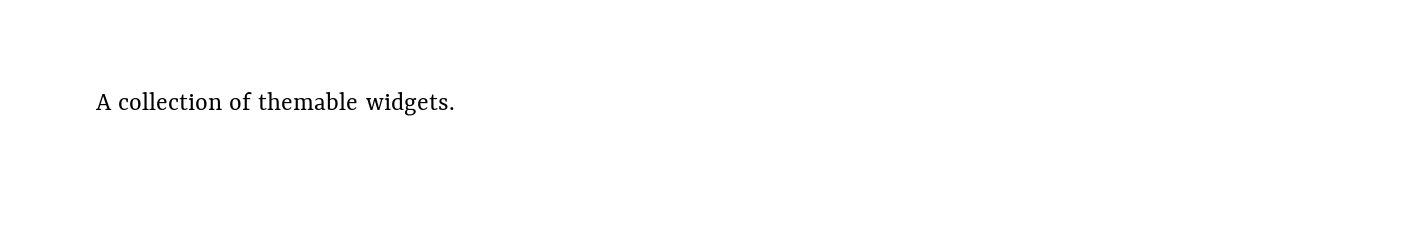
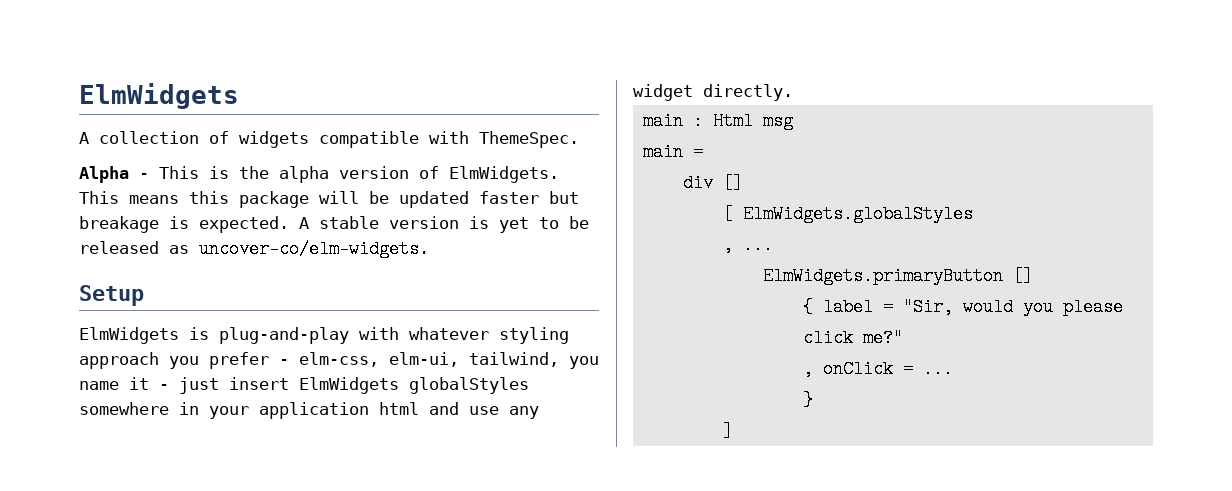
(96, 102) none -> [79,83,239,109] ElmWidgets //
[258,92,455,116] themable widgets. -> [239,131,579,148] [79,166,559,183] [79,191,579,208] [79,216,589,233] [79,240,429,258] [79,285,144,306] [79,327,569,344] [79,352,599,369] [79,377,529,394] [79,402,539,419] [633,84,793,101] [642,112,793,130] [642,143,703,161] [682,174,743,192] [722,205,973,223] [722,236,773,254] [762,267,1033,285] [802,298,1123,316] [802,329,903,347] [802,360,953,378] [802,391,813,409] [722,422,733,440] widgets compatible with ThemeSpec. // Alpha - This is the alpha version of ElmWidgets. This means this package will be updated faster but breakage is expected. A stable version is yet to be released as uncover-co/elm-widgets. // Setup // ElmWidgets is plug-and-play with whatever styling approach you prefer - elm-css, elm-ui, tailwind, you name it - just insert ElmWidgets globalStyles somewhere in your application html and use any widget directly. // main : Html msg // main = // div [] // [ ElmWidgets.globalStyles // , ... // ElmWidgets.primaryButton [] // { label = "Sir, would you please click me?" // , onClick = ... // } // ]

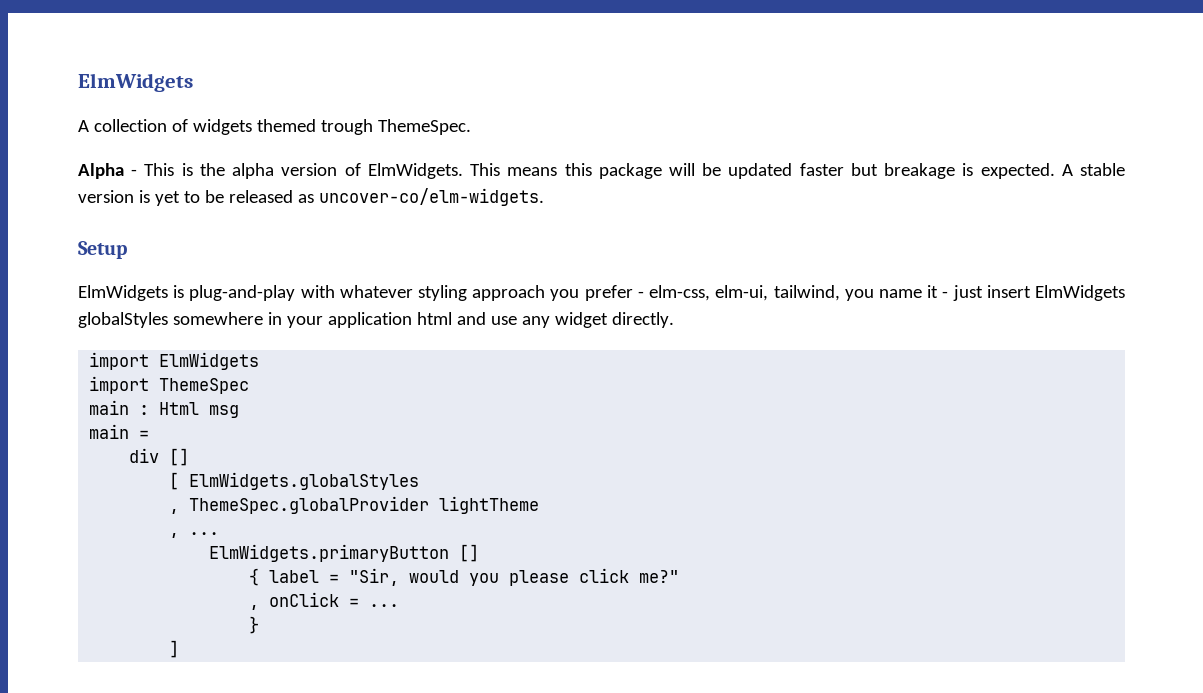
[319,131,469,148] compatible with -> [256,119,373,135] themed trough
(793, 92) none -> [89,352,260,370] [89,376,250,394] // import ElmWidgets // import ThemeSpec
(973, 214) none -> [169,496,540,514] // , ThemeSpec.globalProvider lightTheme

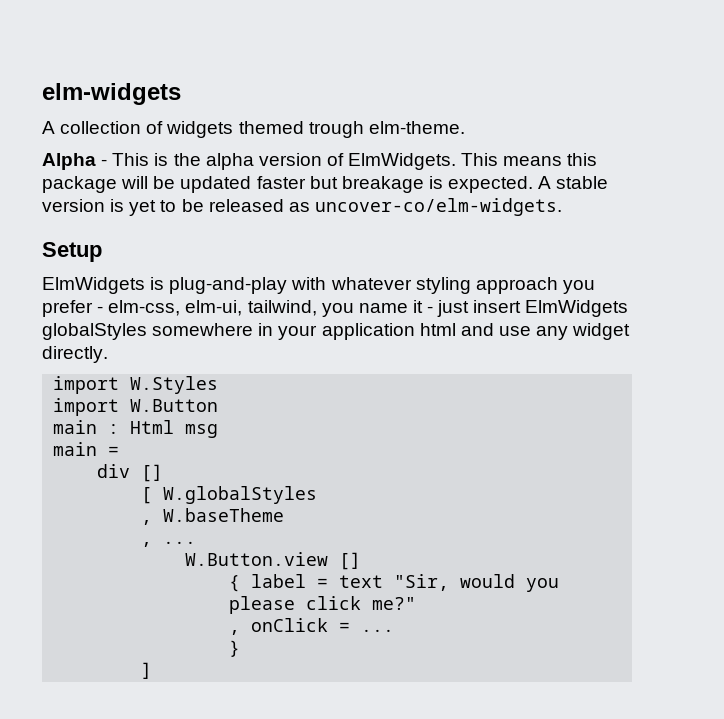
[78,73,193,92] ElmWidgets -> [42,83,181,105] elm-widgets
[377,119,471,135] ThemeSpec. -> [368,121,465,134] elm-theme.
[159,352,260,370] [89,376,250,394] ElmWidgets // import ThemeSpec -> [130,376,219,394] [53,398,219,416] W.Styles // import W.Button
[189,472,420,490] [169,496,540,514] ElmWidgets.globalStyles // , ThemeSpec.globalProvider lightTheme -> [163,486,318,504] [141,508,285,525] W.globalStyles // , W.baseTheme
[209,544,450,562] ElmWidgets.primaryButton -> [185,552,329,566] W.Button.view
(340, 578) none -> [339,575,384,588] text

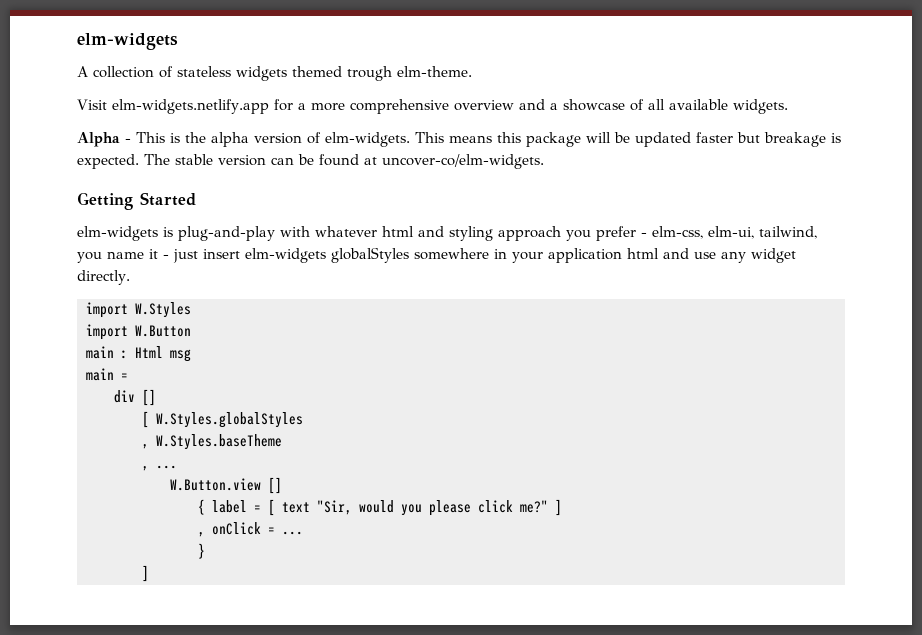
(164, 127) none -> [177,66,231,77] stateless
(465, 127) none -> [77,99,788,114] // Visit elm-widgets.netlify.app for a more comprehensive overview and a showcase of all available widgets.
[348,153,457,170] ElmWidgets. -> [325,132,410,147] elm-widgets.
[538,176,552,189] A -> [144,154,170,165] The
[110,198,562,216] [42,242,102,262] [42,277,145,294] is yet to be released as uncover-co/elm-widgets. // Setup // ElmWidgets -> [271,154,544,169] [77,192,196,210] [77,226,158,241] can be found at uncover-co/elm-widgets. // Getting Started // elm-widgets
(412, 283) none -> [382,226,444,237] html and
[525,300,629,317] ElmWidgets -> [245,248,326,263] elm-widgets
[163,486,318,504] [141,508,285,525] W.globalStyles // , W.baseTheme -> [156,412,303,428] [142,434,282,450] W.Styles.globalStyles // , W.Styles.baseTheme
(329, 583) none -> [268,499,275,516] [
(417, 603) none -> [555,499,562,516] ]

